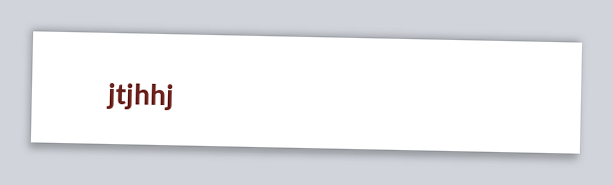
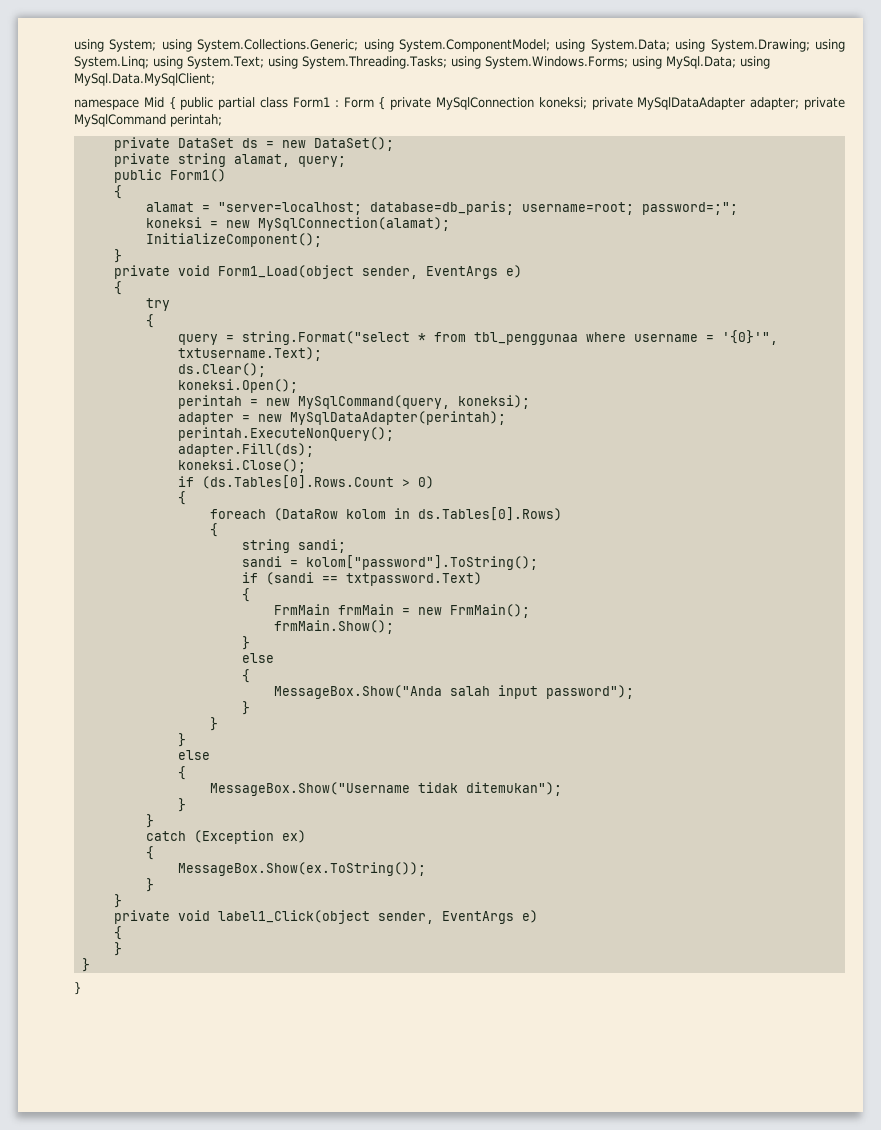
[106,82,175,111] jtjhhj -> [74,39,845,52] [74,56,770,69] [74,73,215,86] [74,97,845,110] [74,114,222,127] [113,137,394,151] [113,153,346,167] [113,169,226,183] [113,185,122,199] [145,201,738,215] [145,217,450,231] [145,233,322,247] [113,249,122,263] [113,265,522,279] [113,281,122,295] [145,298,170,311] [145,314,154,328] [177,330,778,345] [177,347,322,361] [177,363,266,377] [177,379,298,393] [177,395,530,409] [177,411,506,425] [177,427,394,441] [177,443,314,457] [177,459,306,473] [177,475,434,489] [177,491,186,505] [209,507,562,521] [209,523,218,537] [241,539,346,553] [241,555,538,570] [241,572,482,586] [241,588,250,602] [273,604,530,618] [273,620,394,634] [241,636,250,650] [241,653,274,663] [241,669,250,683] [273,685,634,699] [241,701,250,715] [209,717,218,731] [177,733,186,747] [177,750,210,760] [177,766,186,780] [209,782,562,796] [177,798,186,812] [145,814,154,828] [145,830,306,844] [145,846,154,860] [177,862,426,876] [145,878,154,892] [113,894,122,908] [113,910,538,924] [113,926,122,940] [113,942,122,956] [81,958,90,972] [74,982,81,995] using System; using System.Collections.Generic; using System.ComponentModel; using System.Data; using System.Drawing; using System.Linq; using System.Text; using System.Threading.Tasks; using System.Windows.Forms; using MySql.Data; using MySql.Data.MySqlClient; // namespace Mid { public partial class Form1 : Form { private MySqlConnection koneksi; private MySqlDataAdapter adapter; private MySqlCommand perintah; // private DataSet ds = new DataSet(); // private string alamat, query; // public Form1() // { // alamat = "server=localhost; database=db_paris; username=root; password=;"; // koneksi = new MySqlConnection(alamat); // InitializeComponent(); // } // private void Form1_Load(object sender, EventArgs e) // { // try // { // query = string.Format("select * from tbl_penggunaa where username = '{0}'", txtusername.Text); // ds.Clear(); // koneksi.Open(); // perintah = new MySqlCommand(query, koneksi); // adapter = new MySqlDataAdapter(perintah); // perintah.ExecuteNonQuery(); // adapter.Fill(ds); // koneksi.Close(); // if (ds.Tables[0].Rows.Count > 0) // { // foreach (DataRow kolom in ds.Tables[0].Rows) // { // string sandi; // sandi = kolom["password"].ToString(); // if (sandi == txtpassword.Text) // { // FrmMain frmMain = new FrmMain(); // frmMain.Show(); // } // else // { // MessageBox.Show("Anda salah input password"); // } // } // } // else // { // MessageBox.Show("Username tidak ditemukan"); // } // } // catch (Exception ex) // { // MessageBox.Show(ex.ToString()); // } // } // private void label1_Click(object sender, EventArgs e) // { // } // } // }

